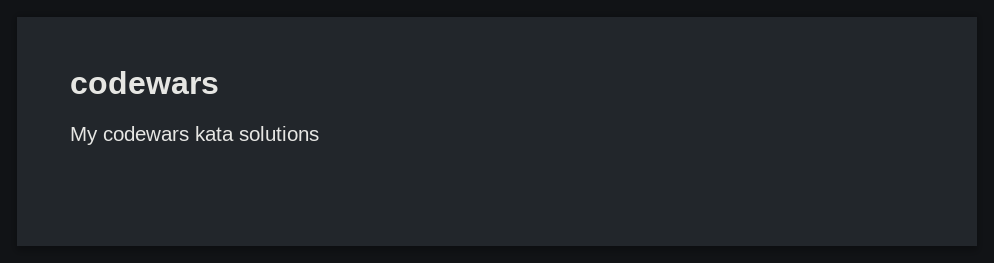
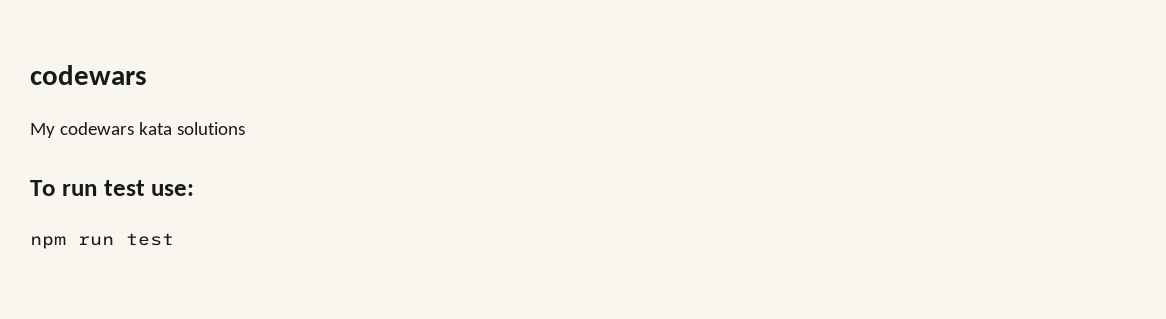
(319, 133) none -> [30,180,195,196] [30,233,174,249] // To run test use: // npm run test

